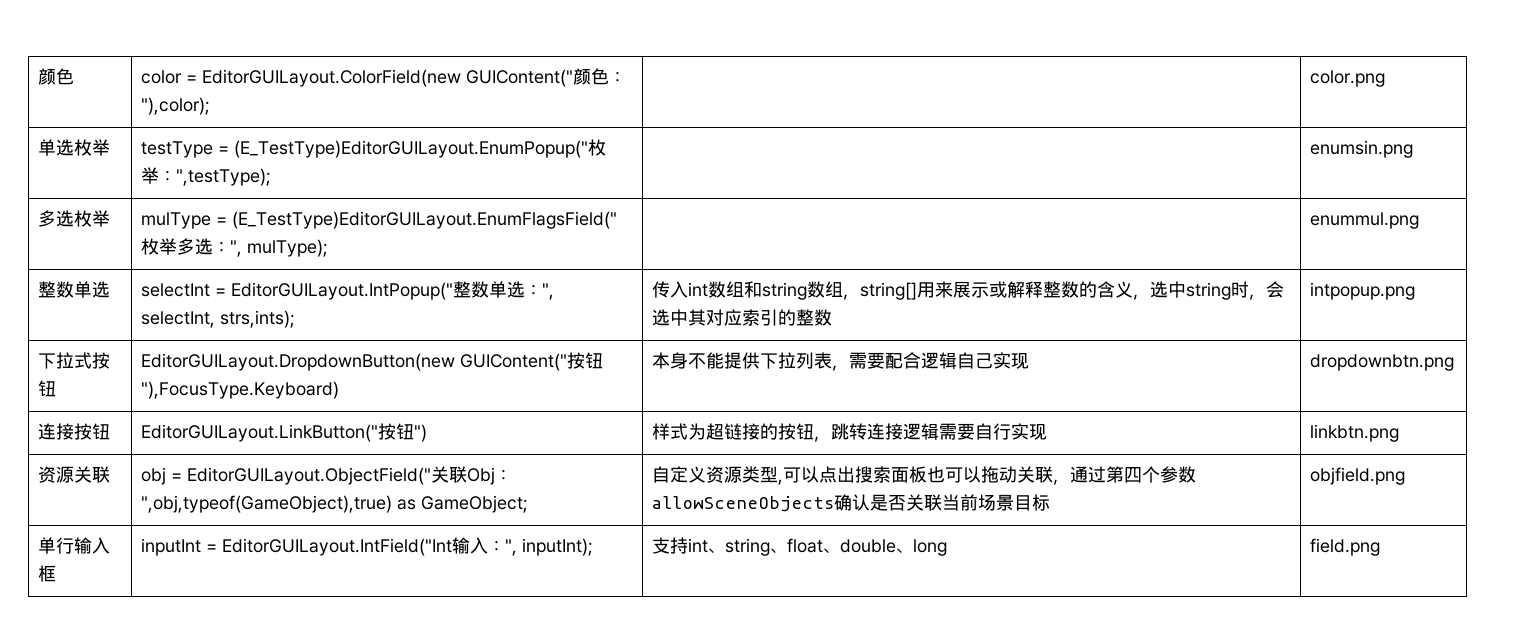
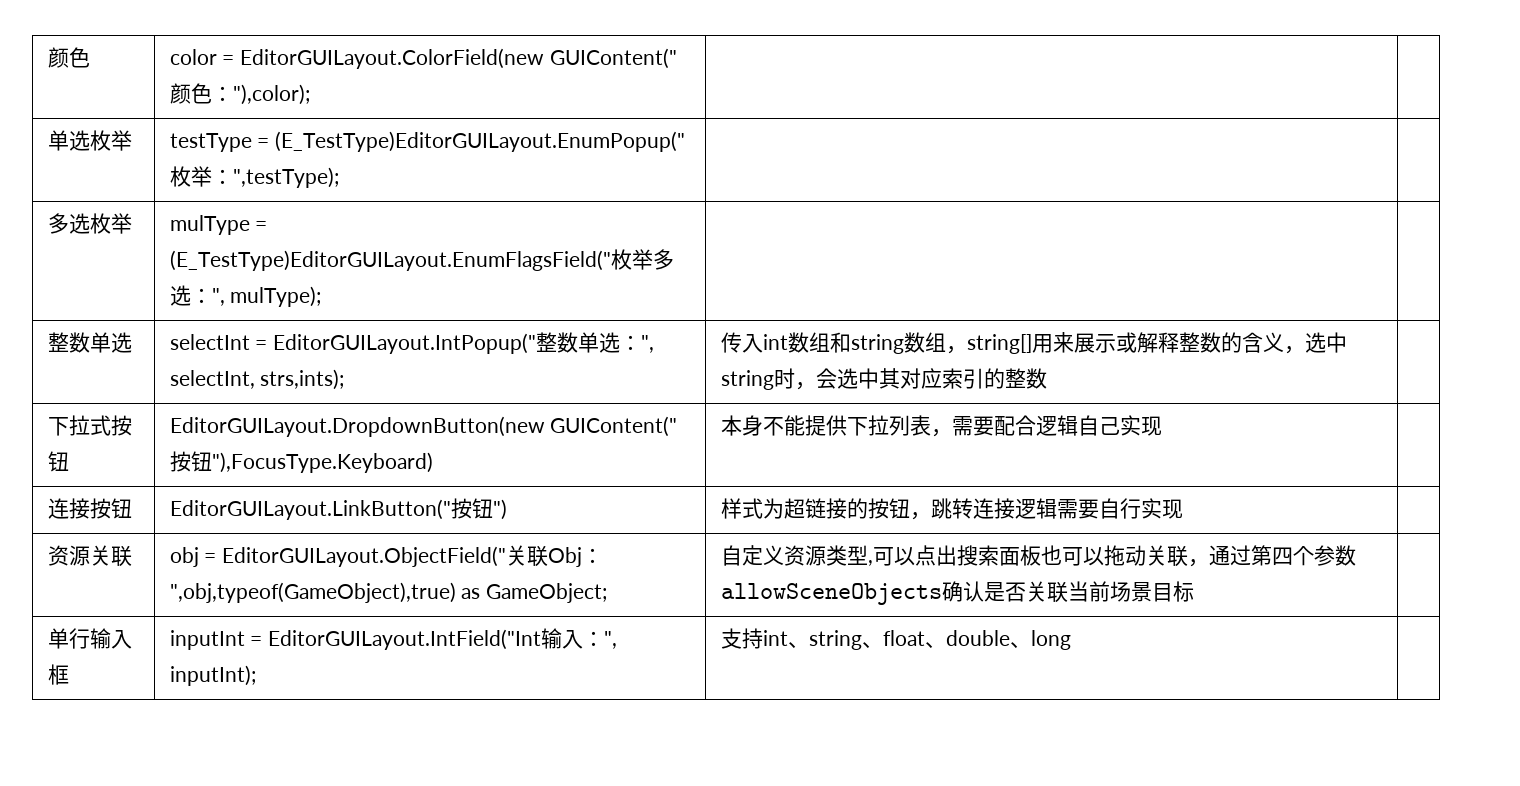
[1310,70,1386,87] color.png -> (310, 94) none
[1310,140,1414,158] enumsin.png -> (339, 177) none
[1310,212,1420,229] enummul.png -> (322, 296) none
[1310,282,1416,300] intpopup.png -> (1047, 378) none
[1310,354,1455,371] dropdownbtn.png -> (1162, 426) none
[1310,424,1400,442] linkbtn.png -> (1183, 509) none
[1310,467,1406,485] objfield.png -> (1194, 591) none
[1310,538,1381,556] field.png -> (1071, 640) none

